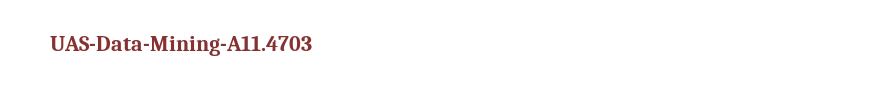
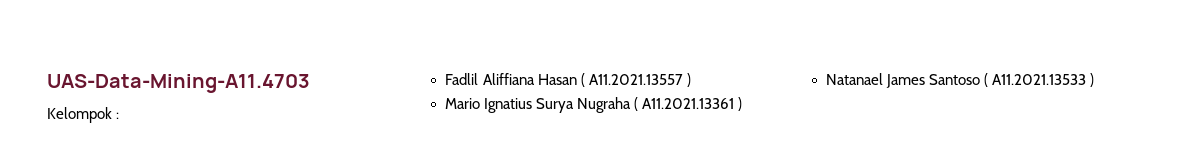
(312, 45) none -> [47,107,120,123] [444,73,691,87] [444,97,742,113] [825,73,1094,88] // Kelompok : // Fadlil Aliffiana Hasan ( A11.2021.13557 ) // Mario Ignatius Surya Nugraha ( A11.2021.13361 ) // Natanael James Santoso ( A11.2021.13533 )

